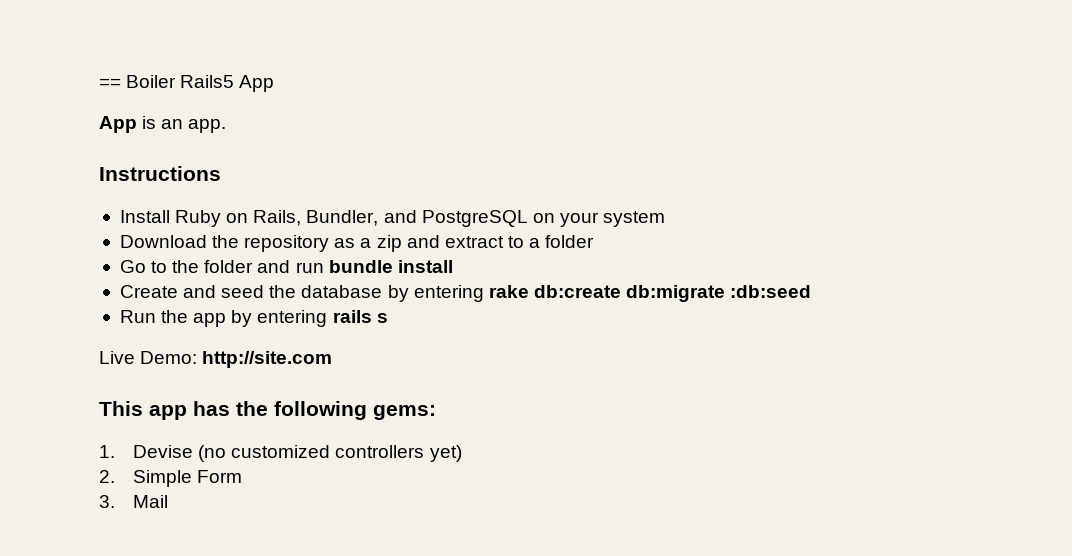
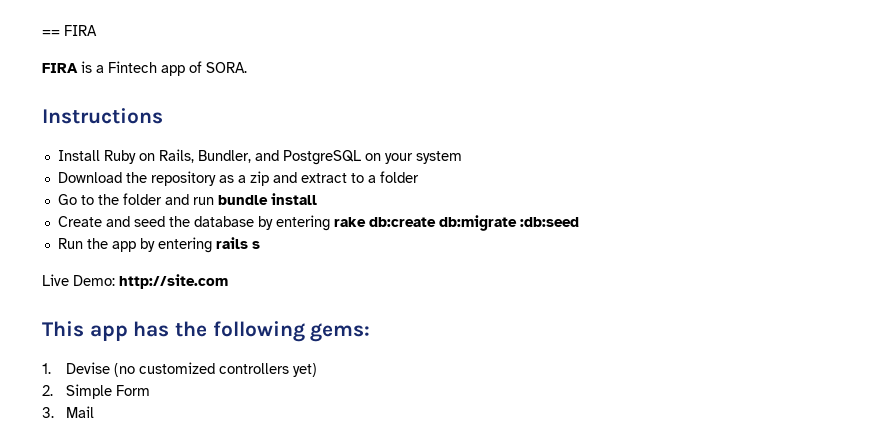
[126,75,275,92] [99,116,227,133] Boiler Rails5 App // App is an app. -> [64,25,97,36] [42,61,247,76] FIRA // FIRA is a Fintech app of SORA.

